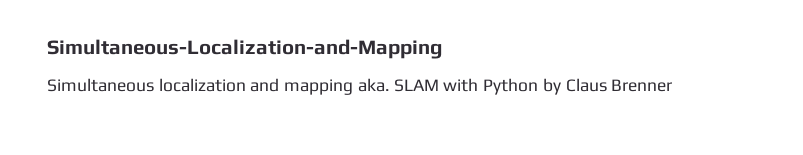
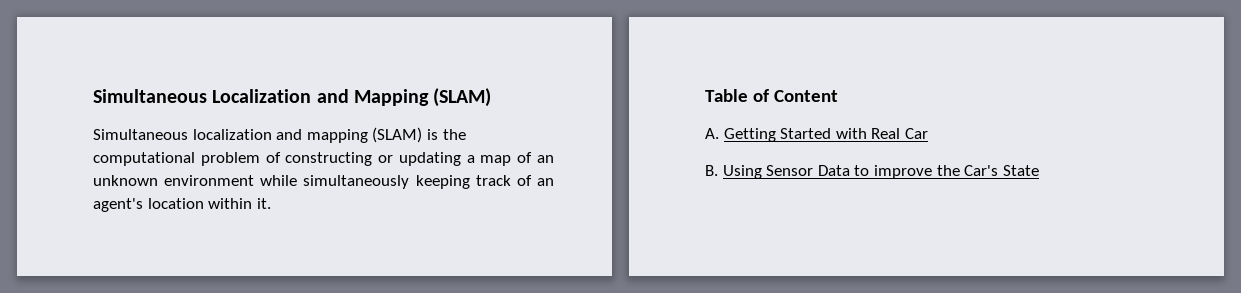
[47,39,442,59] Simultaneous-Localization-and-Mapping -> [93,88,492,107] Simultaneous Localization and Mapping (SLAM)
[357,78,673,95] aka. SLAM with Python by Claus Brenner -> [372,127,466,143] [93,152,554,166] [93,175,555,189] [93,198,271,212] [705,89,838,102] [705,128,928,142] [705,165,1039,179] (SLAM) is the computational problem of constructing or updating a map of an unknown environment while simultaneously keeping track of an agent's location within it. // Table of Content // A. Getting Started with Real Car // B. Using Sensor Data to improve the Car's State

